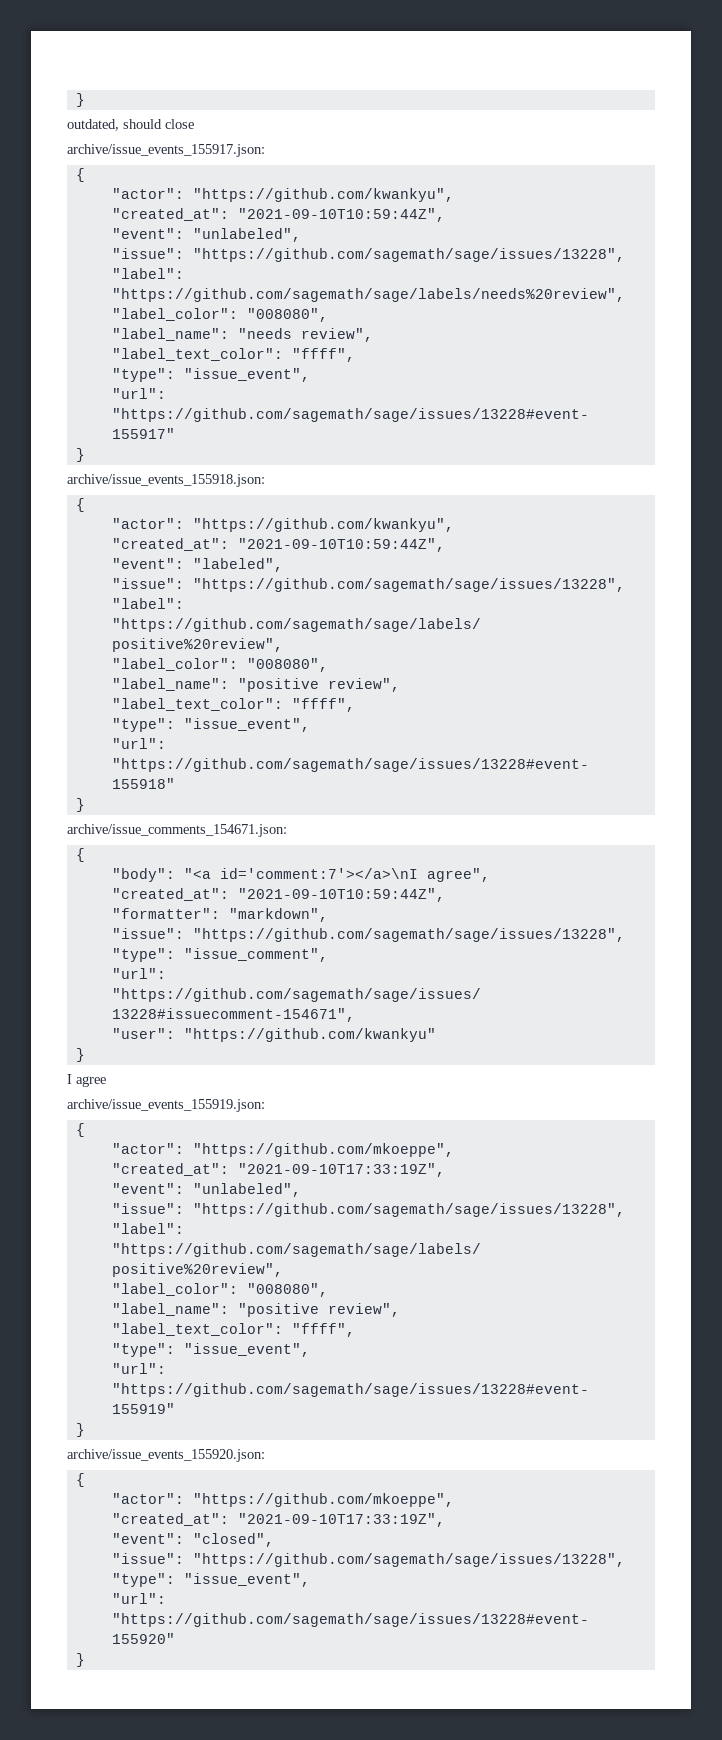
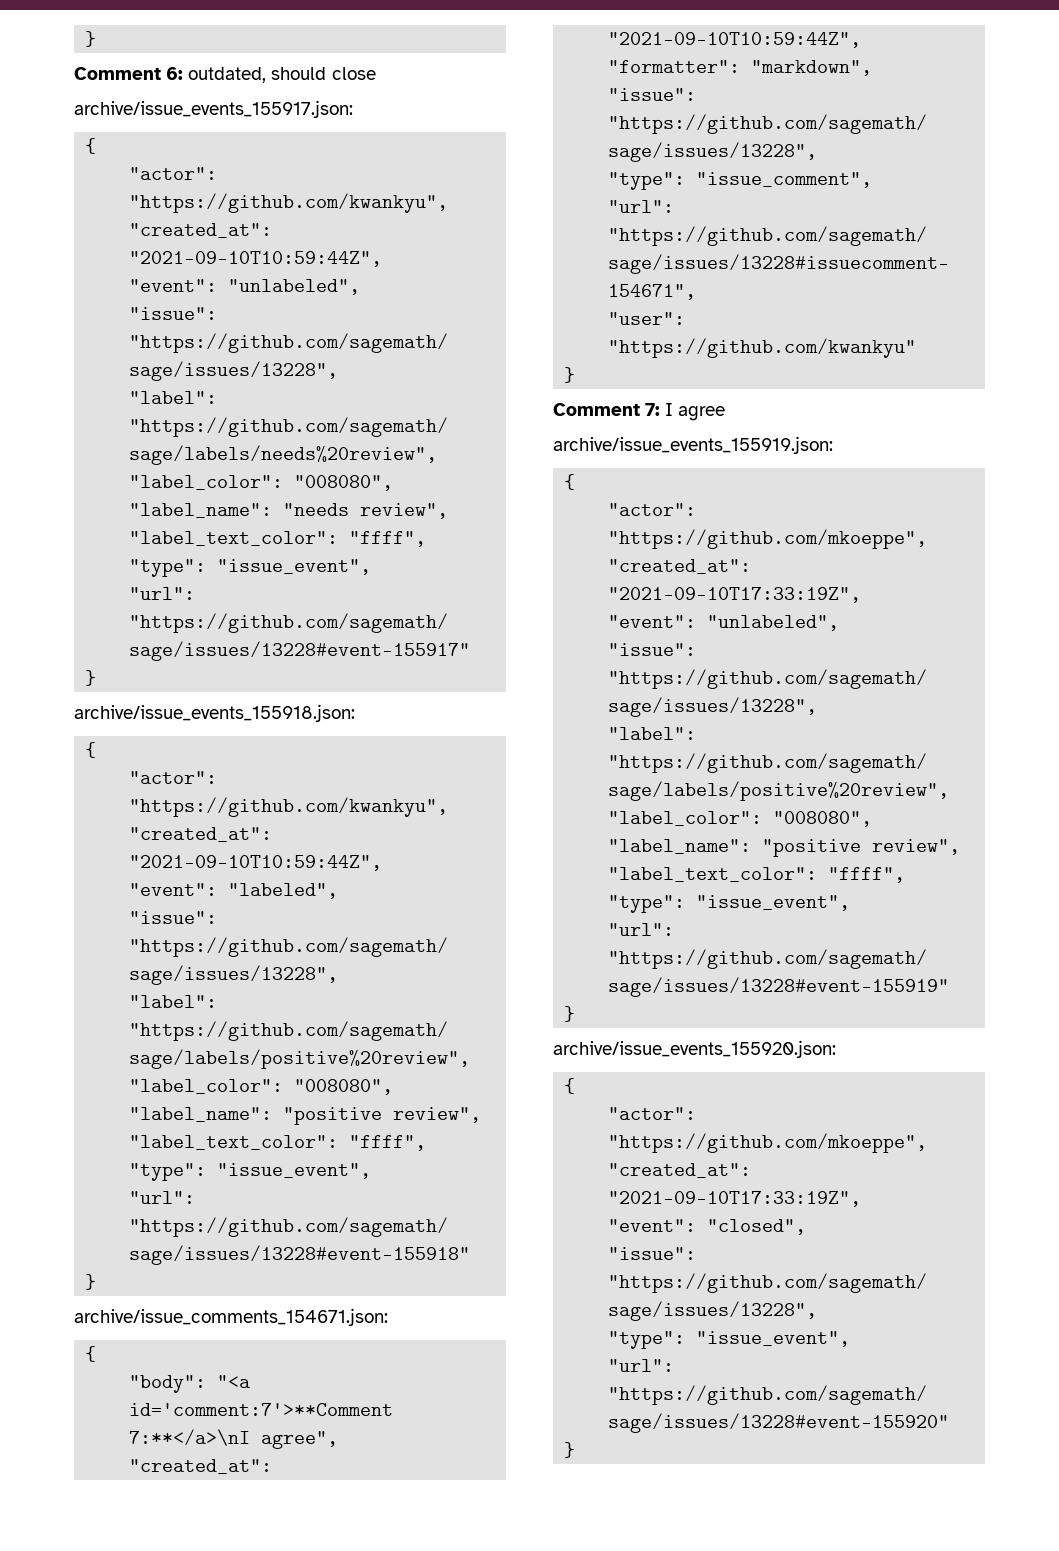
[75,93,85,107] } // -> [85,31,97,47] [74,67,184,80] } // Comment 6:
[219,868,418,879] id='comment:7'></a>\nI -> [129,1403,394,1416] [129,1429,251,1446] id='comment:7'>**Comment 7:**</a>\nI
(85, 1055) none -> [553,403,661,416] Comment 7:

